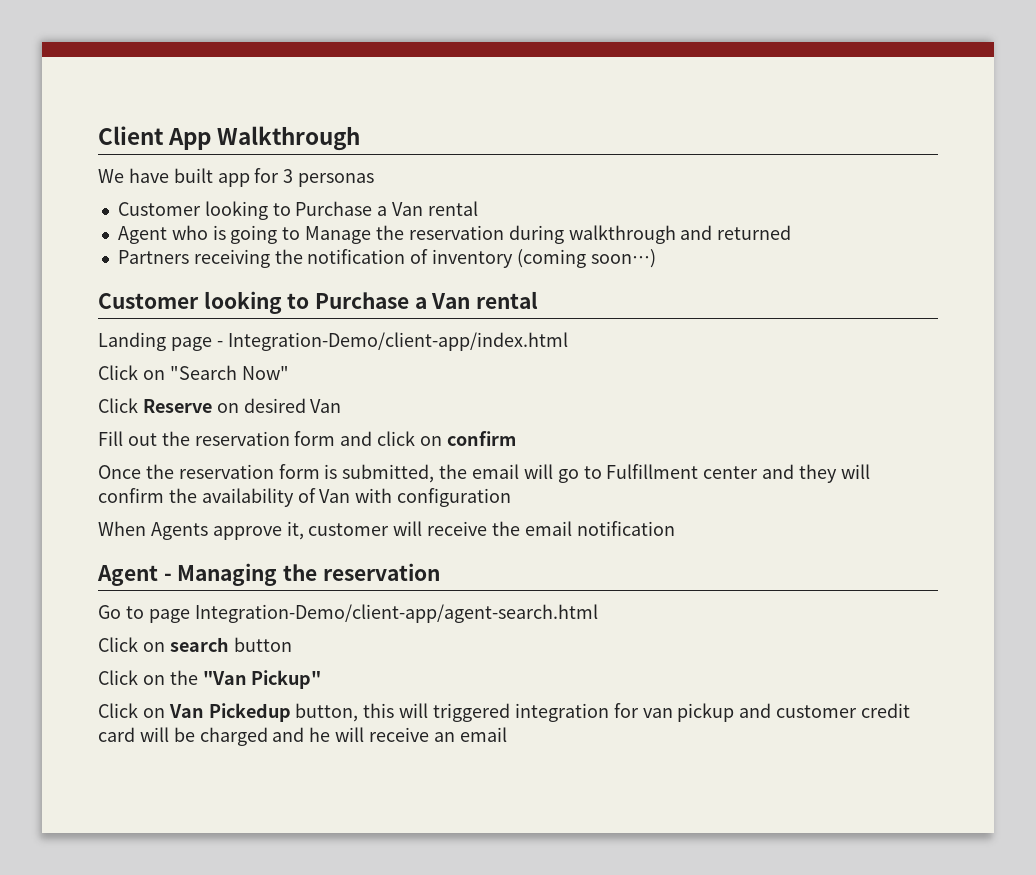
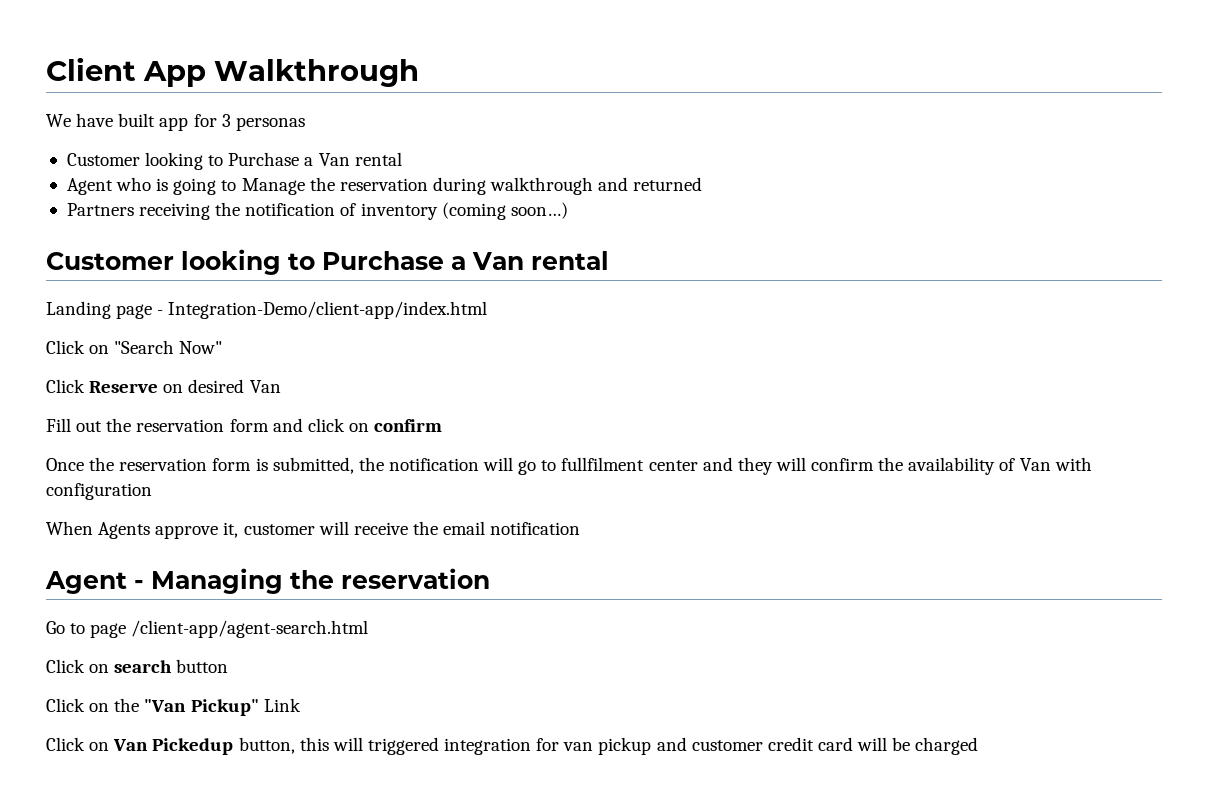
[472,464,520,479] email -> [388,458,479,471] notification
[606,464,699,479] Fulfillment -> [561,457,645,471] fullfilment
[194,604,598,623] Integration-Demo/client-app/agent-search.html -> [131,620,369,638] /client-app/agent-search.html
(322, 679) none -> [263,698,301,712] Link
[272,727,507,742] and he will receive an email -> (979, 746) none

